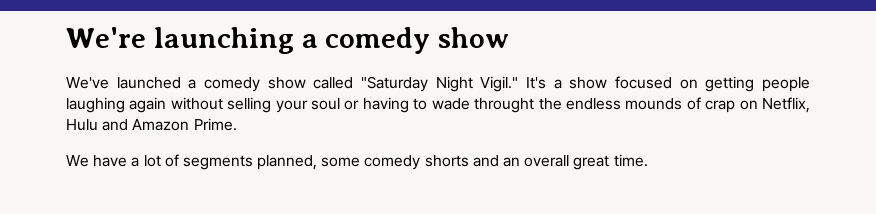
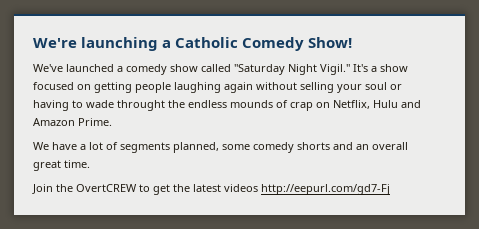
[325,27,510,54] comedy show -> [175,37,353,51] Catholic Comedy Show!
(648, 160) none -> [32,184,390,195] // Join the OvertCREW to get the latest videos http://eepurl.com/gd7-Fj

